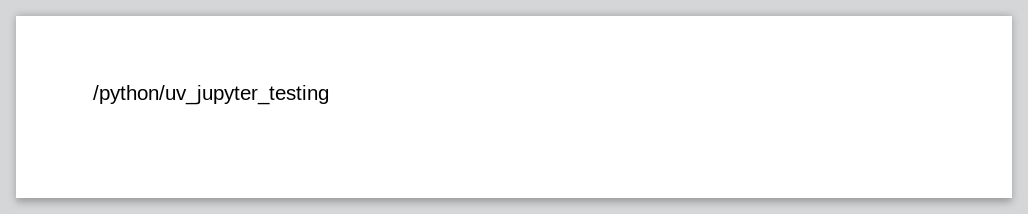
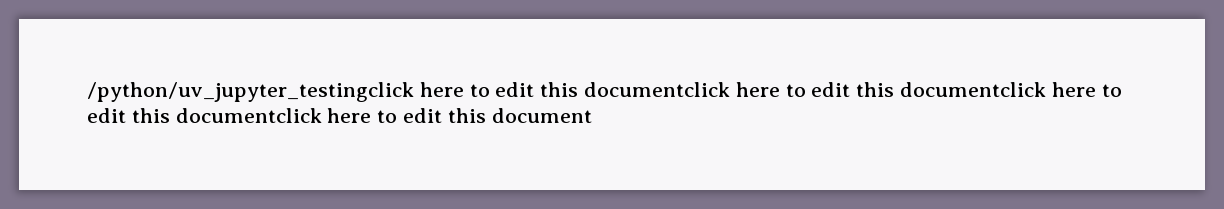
[93,85,329,105] /python/uv_jupyter_testing -> [87,82,1122,102] [87,108,592,123] /python/uv_jupyter_testingclick here to edit this documentclick here to edit this documentclick here to edit this documentclick here to edit this document

